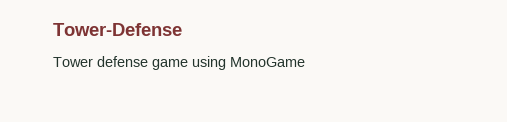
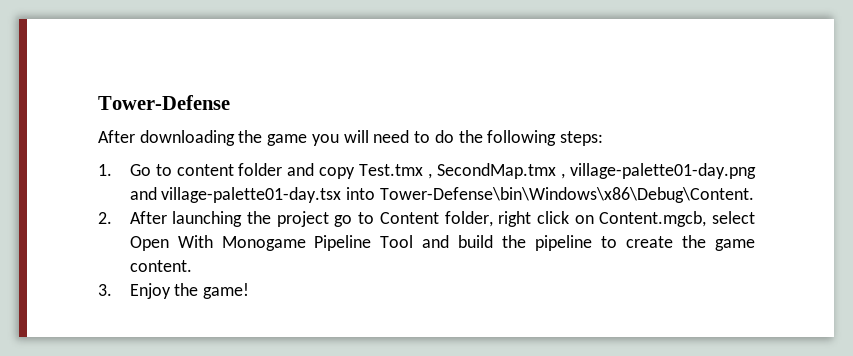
[53,56,305,70] Tower defense game using MonoGame -> [98,130,603,146] [98,163,756,179] [129,187,754,203] [98,211,755,227] [129,235,755,251] [129,260,192,272] [98,283,250,299] After downloading the game you will need to do the following steps: // 1. Go to content folder and copy Test.tmx , SecondMap.tmx , village-palette01-day.png and village-palette01-day.tsx into Tower-Defense\bin\Windows\x86\Debug\Content. // 2. After launching the project go to Content folder, right click on Content.mgcb, select Open With Monogame Pipeline Tool and build the pipeline to create the game content. // 3. Enjoy the game!

